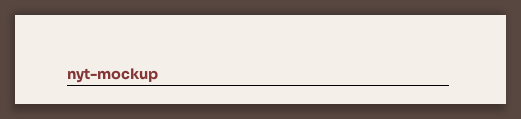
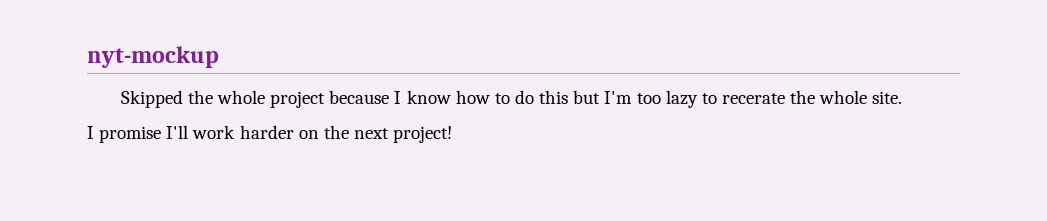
(158, 75) none -> [120,90,903,108] [87,125,453,143] // Skipped the whole project because I know how to do this but I'm too lazy to recerate the whole site. // I promise I'll work harder on the next project!

